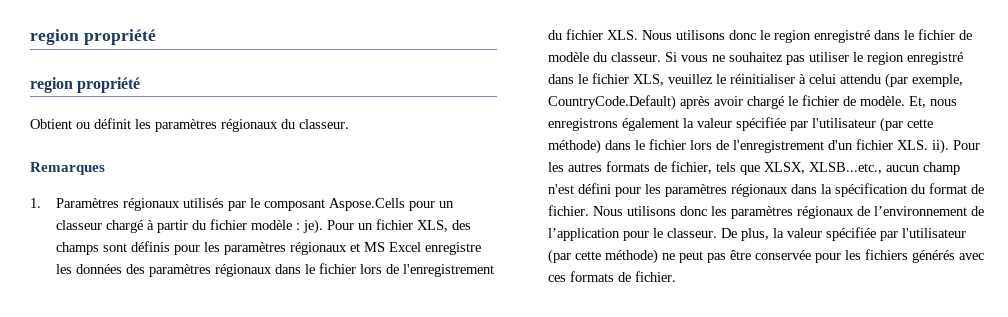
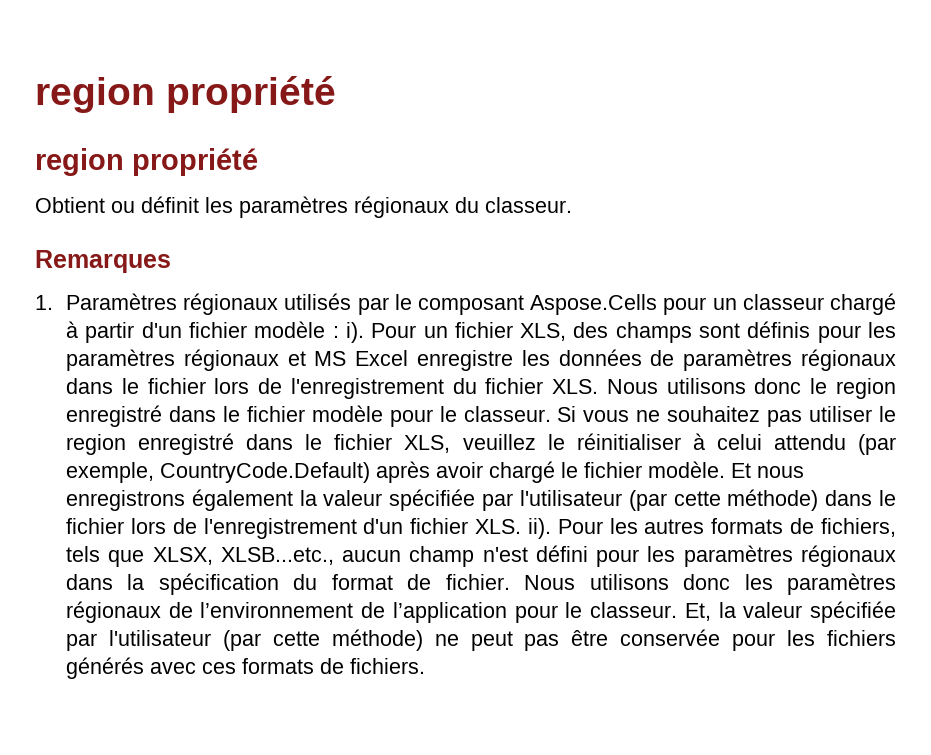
[191,220,206,230] du -> [141,322,182,338] d'un
[302,219,323,234] je). -> [345,322,364,343] i).
[125,264,145,274] des -> [650,350,675,366] de
[958,30,972,40] [547,52,607,62] de modèle du -> [311,405,457,427] modèle pour le
[842,96,926,108] de modèle. Et, -> [647,461,751,478] modèle. Et
[670,161,712,174] fichier, -> [820,518,896,537] fichiers,
[720,228,769,241] De plus, -> [684,603,711,621] Et,
[634,271,676,282] fichier. -> [349,658,425,674] fichiers.

